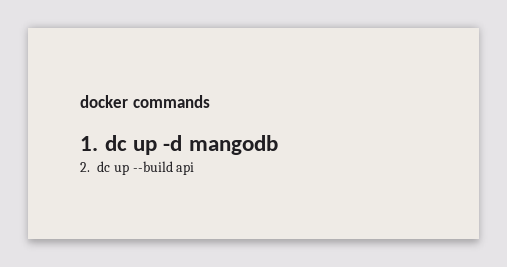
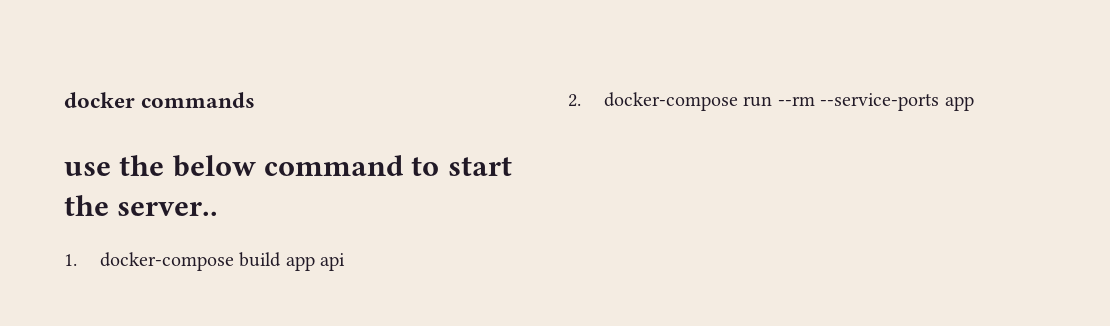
[80,135,278,155] [80,161,195,175] 1. dc up -d mangodb // 2. dc up --build api -> [64,155,512,177] [64,195,219,216] [64,252,346,271] [568,92,974,111] use the below command to start the server.. // 1. docker-compose build app api // 2. docker-compose run --rm --service-ports app

